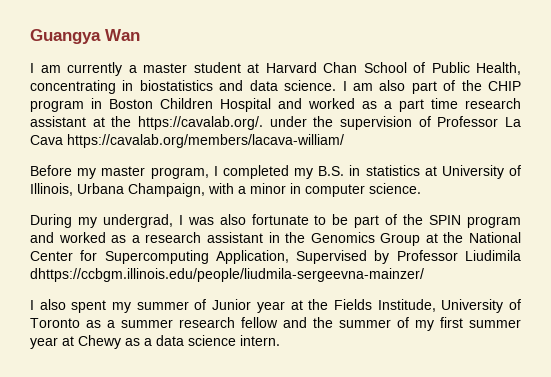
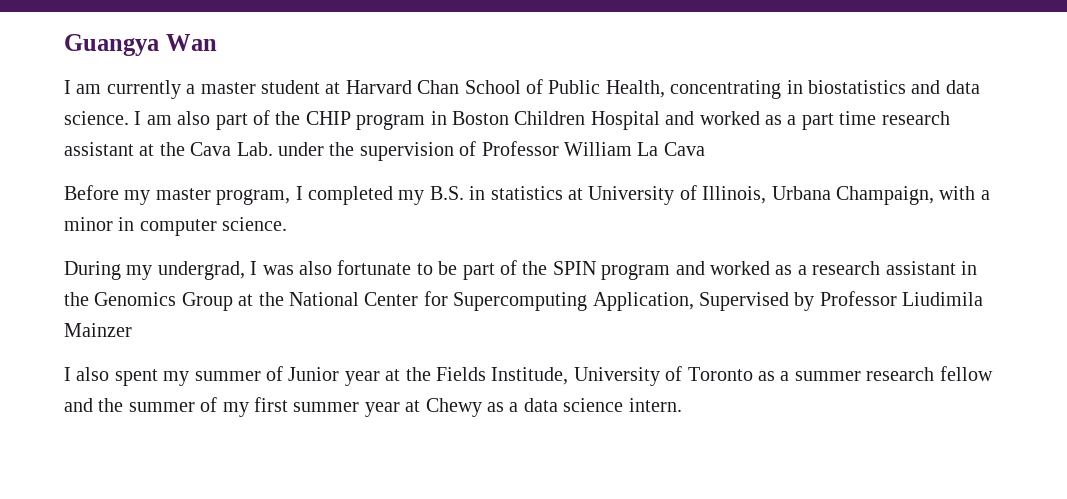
[138,116,263,130] https://cavalab.org/. -> [190,142,273,156] Cava Lab.
(499, 121) none -> [563,142,632,156] William
[67,134,344,148] https://cavalab.org/members/lacava-william/ -> (705, 149) none
[30,268,424,282] dhttps://ccbgm.illinois.edu/people/liudmila-sergeevna-mainzer/ -> [64,323,132,337] Mainzer

